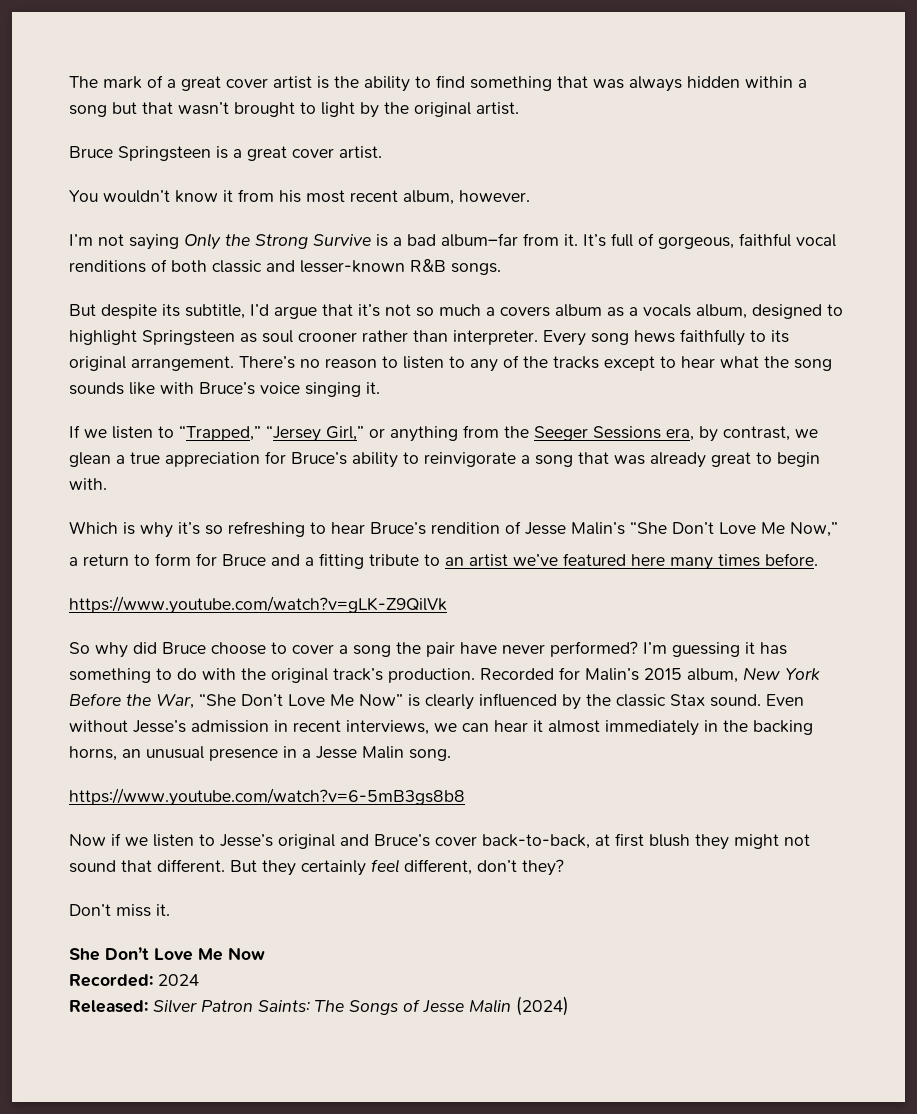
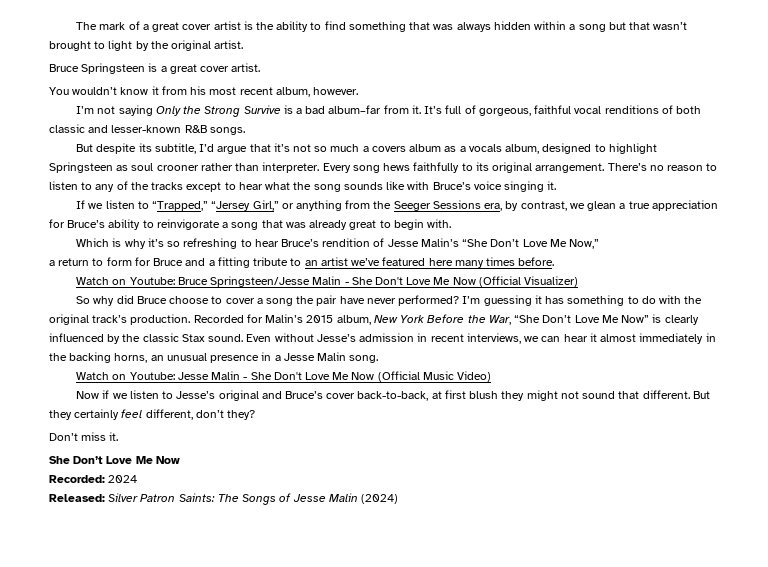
[69,596,447,614] https://www.youtube.com/watch?v=gLK-Z9QilVk -> [76,276,579,287] Watch on Youtube: Bruce Springsteen/Jesse Malin - She Don't Love Me Now (Official Visualizer)
[69,788,465,806] https://www.youtube.com/watch?v=6-5mB3gs8b8 -> [76,371,492,382] Watch on Youtube: Jesse Malin - She Don't Love Me Now (Official Music Video)

